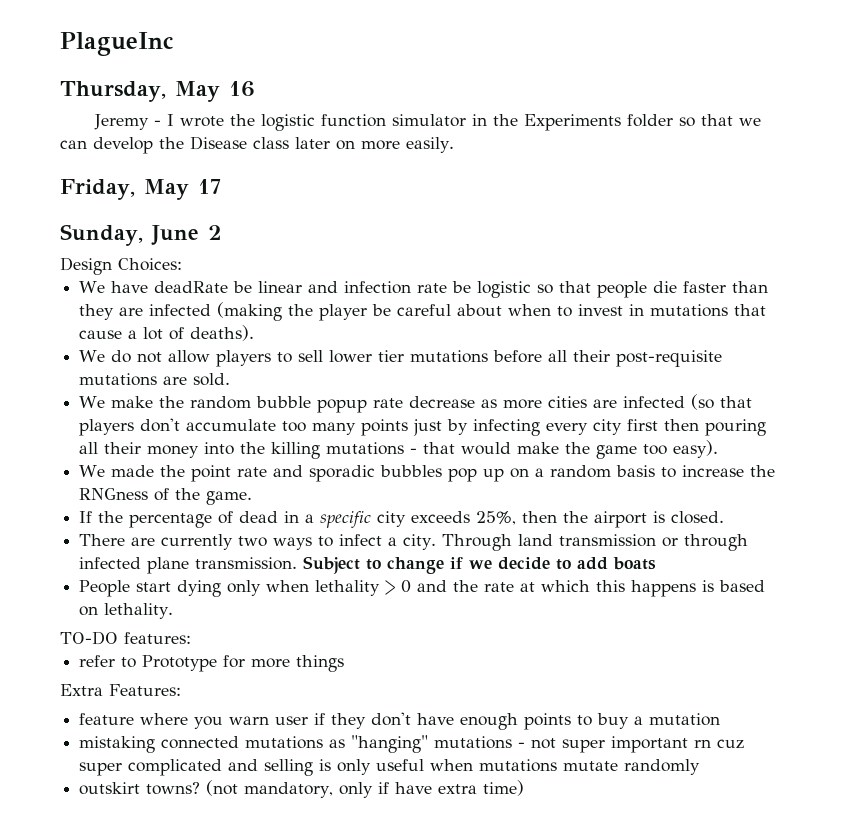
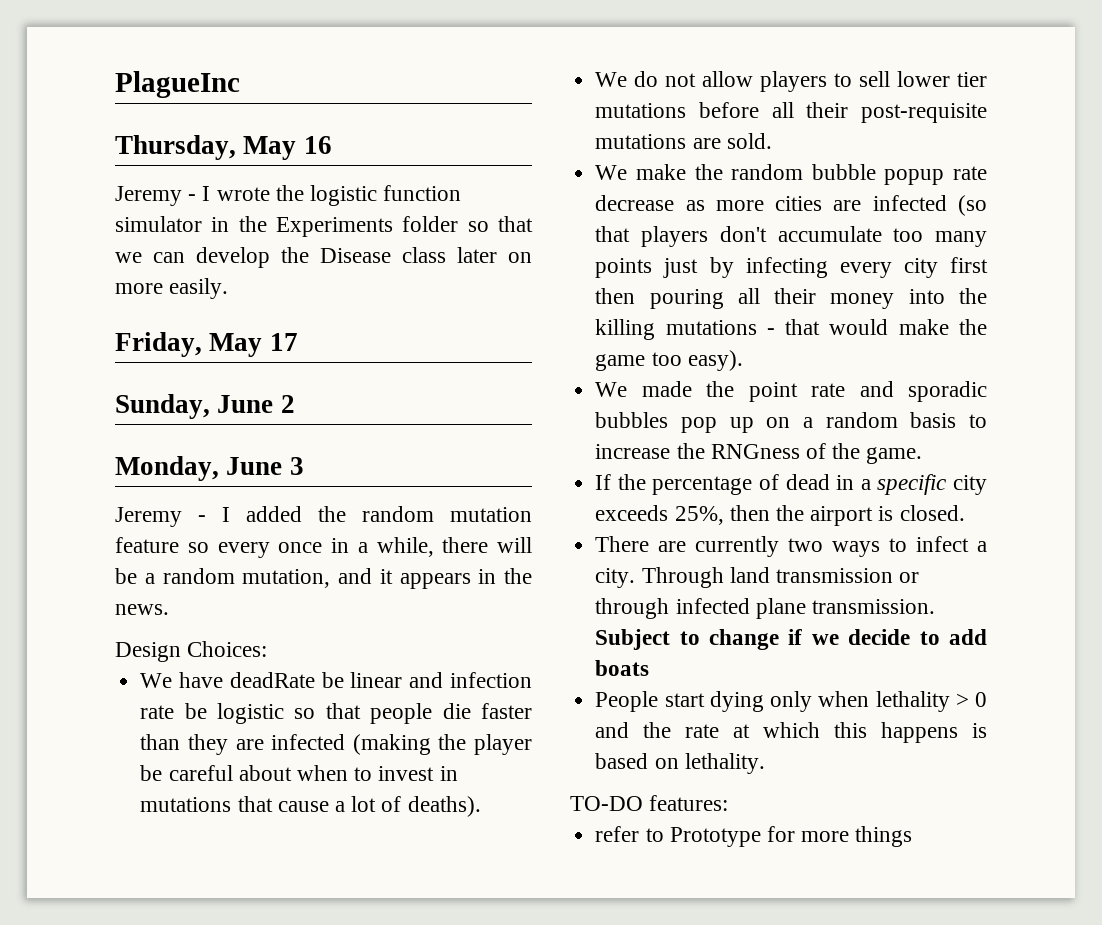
(221, 232) none -> [115,456,304,481] [115,506,532,527] [115,537,532,558] [115,568,532,589] [115,604,169,615] // Monday, June 3 // Jeremy - I added the random mutation feature so every once in a while, there will be a random mutation, and it appears in the news.
[60,684,181,696] [79,712,721,730] [79,735,745,753] [79,759,701,776] [79,780,525,798] // Extra Features: // feature where you warn user if they don't have enough points to buy a mutation // mistaking connected mutations as "hanging" mutations - not super important rn cuz super complicated and selling is only useful when mutations mutate randomly // outskirt towns? (not mandatory, only if have extra time) -> (913, 836) none

